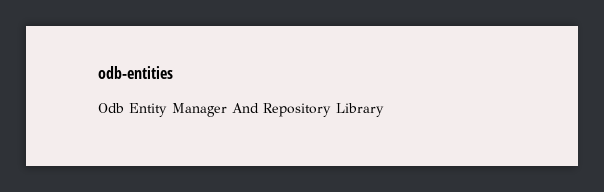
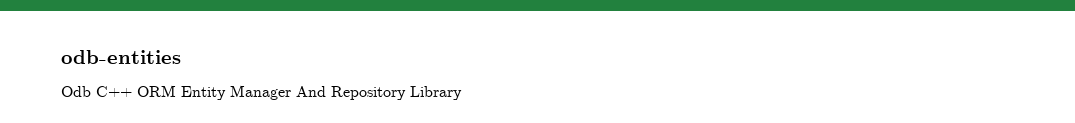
(124, 108) none -> [96,85,176,97] C++ ORM

